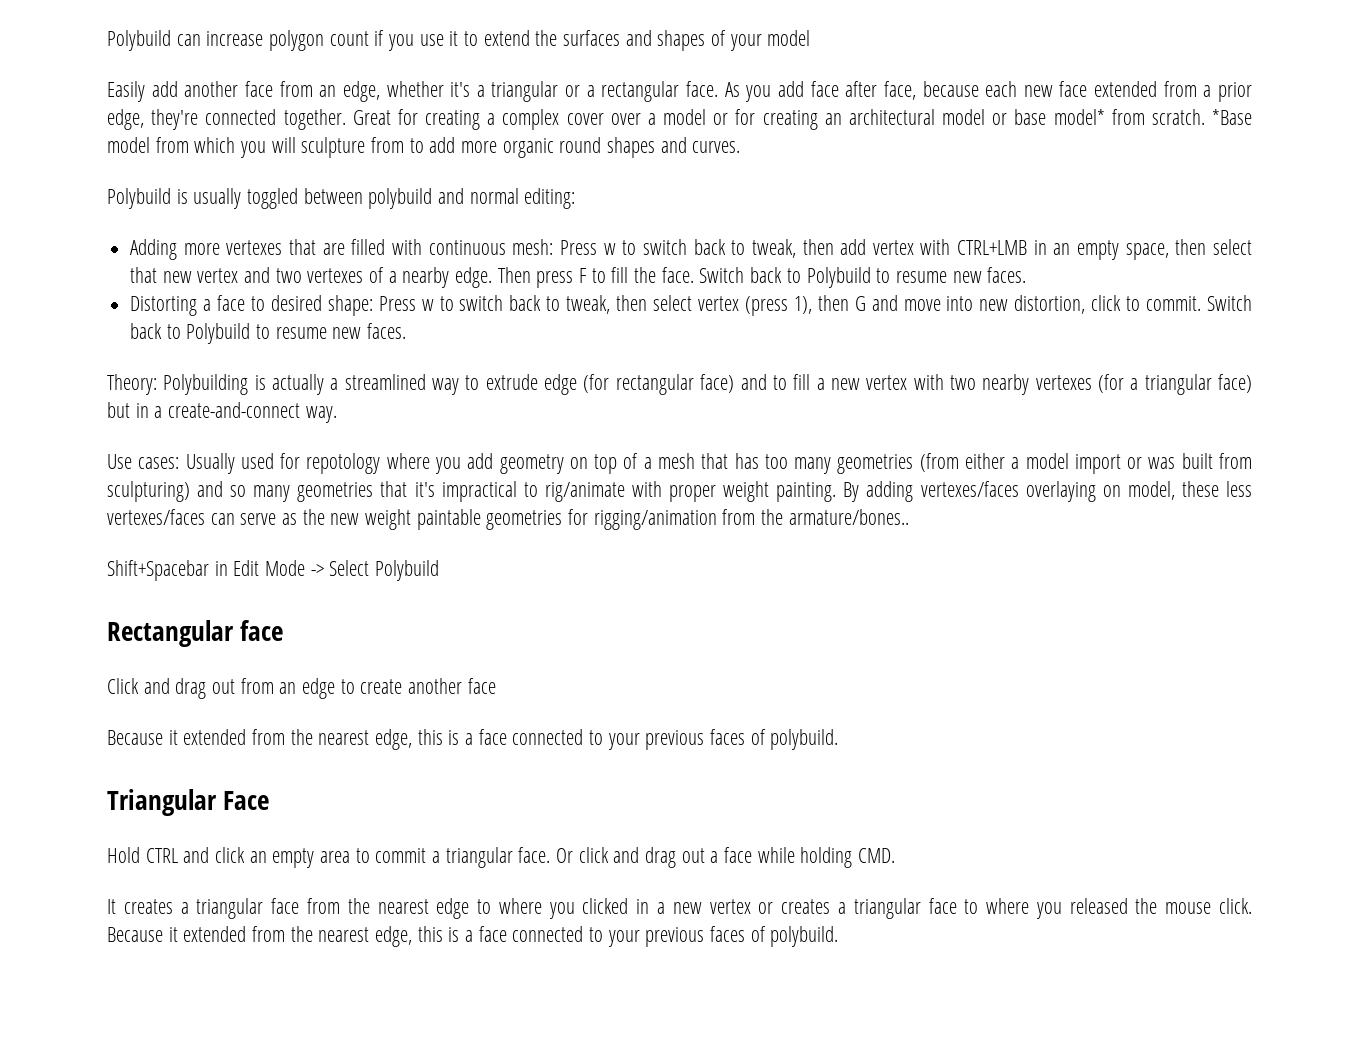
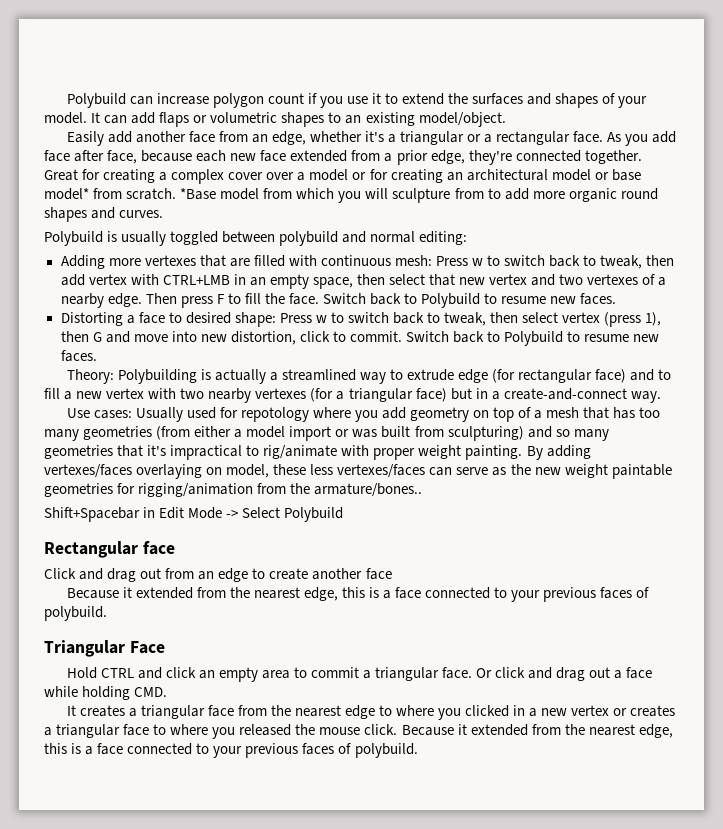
[767,30,811,46] model -> [44,112,506,127] model. It can add flaps or volumetric shapes to an existing model/object.

